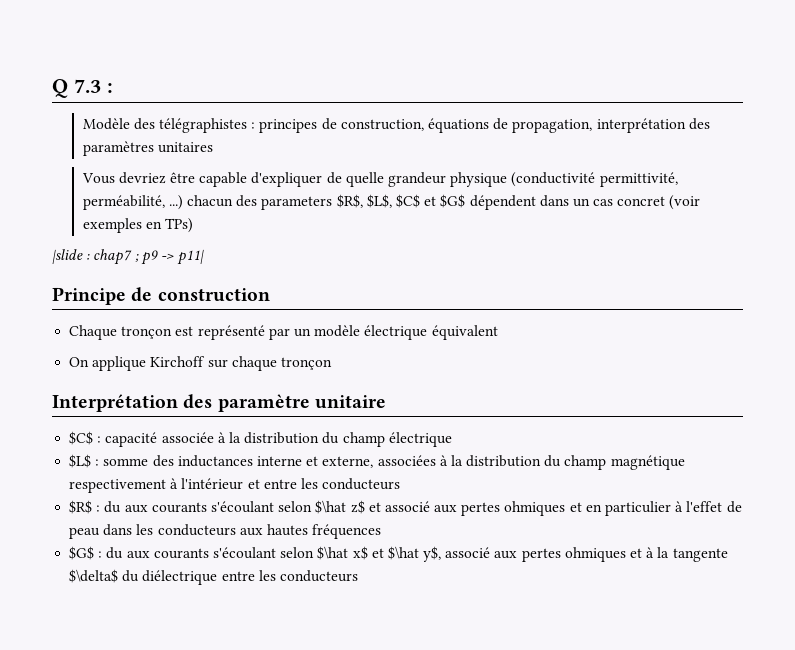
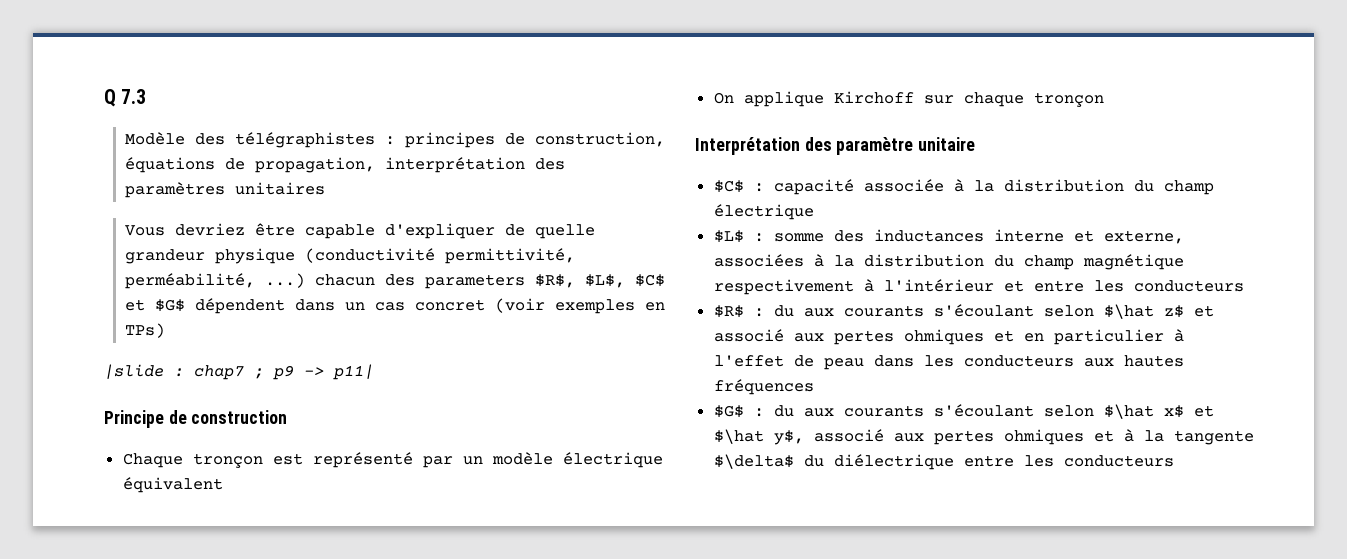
[107,83,113,93] : -> (147, 96) none

